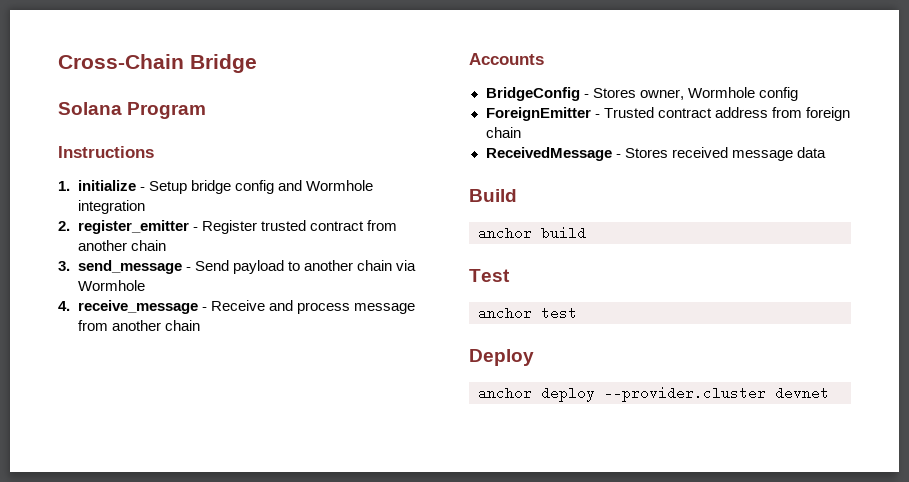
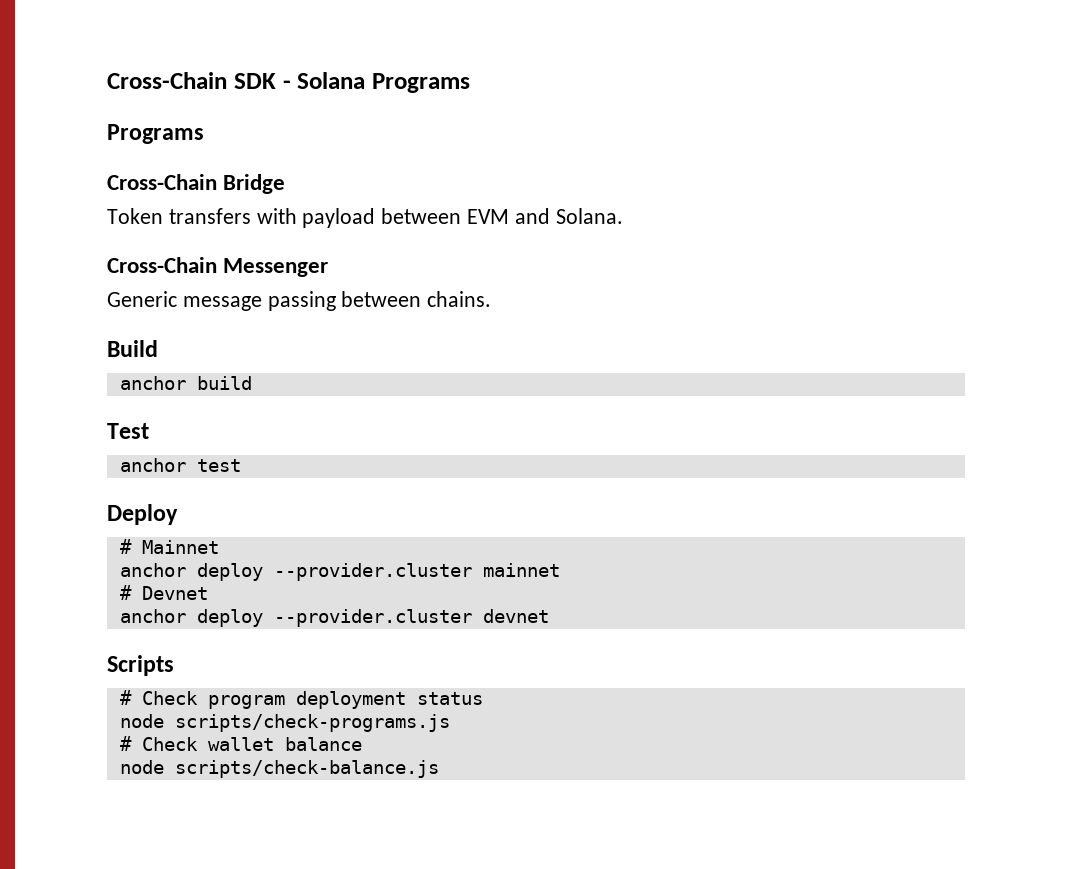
[58,54,257,73] [58,102,207,119] [58,146,154,158] [58,180,373,194] [77,200,145,214] [58,220,397,234] [77,240,166,251] [58,260,416,274] [77,280,145,291] [58,300,415,314] [77,320,200,331] [469,53,544,65] [485,87,798,101] [485,107,850,121] [485,127,521,138] [485,147,826,161] Cross-Chain Bridge // Solana Program // Instructions // 1. initialize - Setup bridge config and Wormhole integration // 2. register_emitter - Register trusted contract from another chain // 3. send_message - Send payload to another chain via Wormhole // 4. receive_message - Receive and process message from another chain // Accounts // BridgeConfig - Stores owner, Wormhole config // ForeignEmitter - Trusted contract address from foreign chain // ReceivedMessage - Stores received message data -> [107,72,470,93] [107,124,204,144] [107,174,286,194] [107,208,623,228] [107,257,329,277] [107,291,492,311] Cross-Chain SDK - Solana Programs // Programs // Cross-Chain Bridge // Token transfers with payload between EVM and Solana. // Cross-Chain Messenger // Generic message passing between chains.
[478,386,829,402] anchor deploy --provider.cluster devnet -> [119,539,219,554] [119,563,560,581] [119,585,208,600] [119,609,549,627] [107,655,174,676] [119,690,483,709] [119,714,450,732] [119,736,362,751] [119,760,439,778] # Mainnet // anchor deploy --provider.cluster mainnet // # Devnet // anchor deploy --provider.cluster devnet // Scripts // # Check program deployment status // node scripts/check-programs.js // # Check wallet balance // node scripts/check-balance.js

